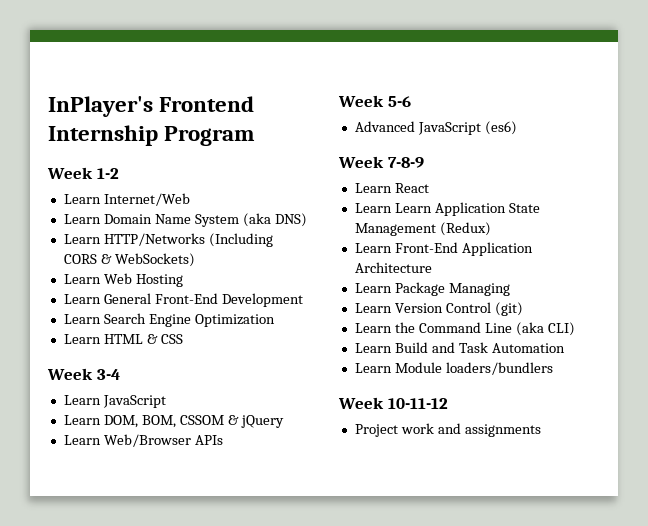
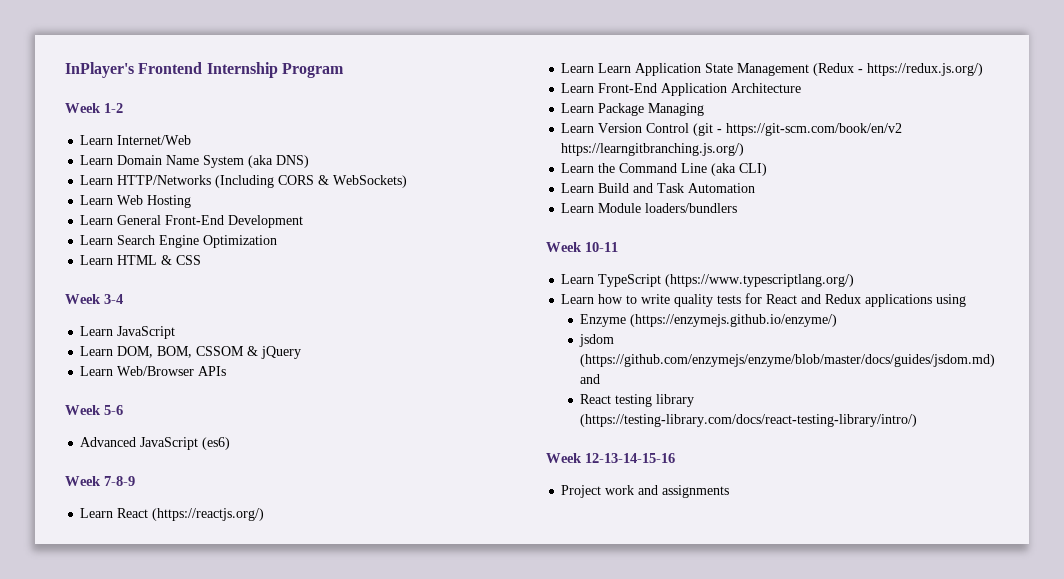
(429, 188) none -> [152,508,265,521] (https://reactjs.org/)
[439,222,491,236] (Redux) -> [813,63,984,76] (Redux - https://redux.js.org/)
[494,302,523,316] (git) -> [693,123,903,136] [561,143,745,156] (git - https://git-scm.com/book/en/v2 https://learngitbranching.js.org/)
[387,398,448,409] 10-11-12 -> [585,242,618,252] [561,274,855,287] [561,293,967,307] [580,314,838,327] [579,334,615,347] [580,354,996,367] [580,374,601,384] [580,394,695,407] [580,414,918,427] [546,453,675,463] 10-11 // Learn TypeScript (https://www.typescriptlang.org/) // Learn how to write quality tests for React and Redux applications using // Enzyme (https://enzymejs.github.io/enzyme/) // jsdom (https://github.com/enzymejs/enzyme/blob/master/docs/guides/jsdom.md) and // React testing library (https://testing-library.com/docs/react-testing-library/intro/) // Week 12-13-14-15-16

